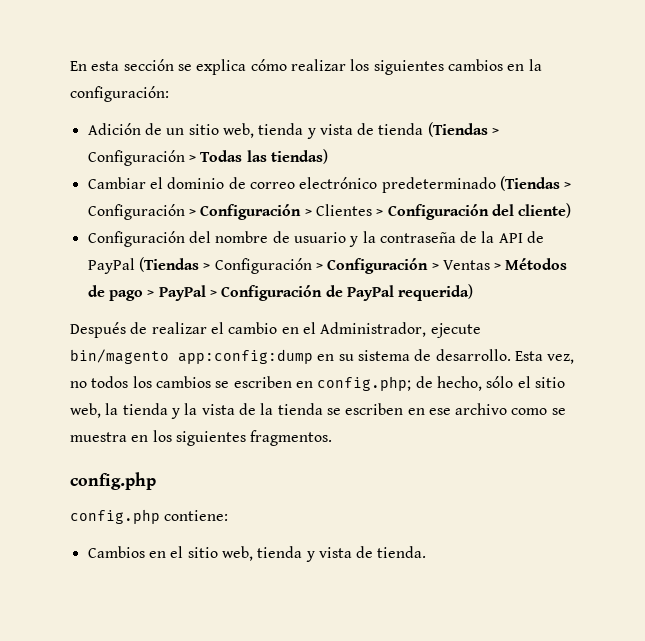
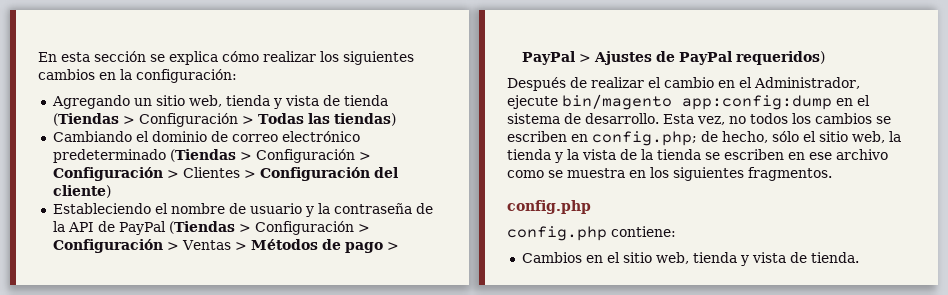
[87,123,162,135] Adición de -> [51,95,130,109] Agregando
[87,177,146,189] Cambiar -> [52,131,132,142] Cambiando
[87,231,211,247] Configuración del -> [52,203,168,214] Estableciendo el
[221,284,474,301] Configuración de PayPal requerida) -> [593,51,825,65] Ajustes de PayPal requeridos)
[338,354,354,361] su -> [857,95,870,106] el

